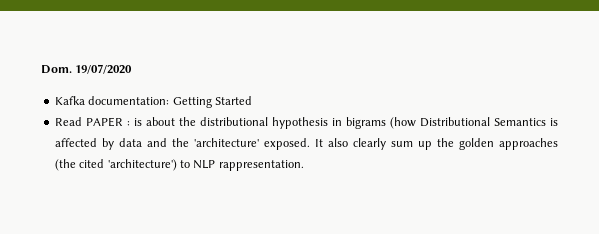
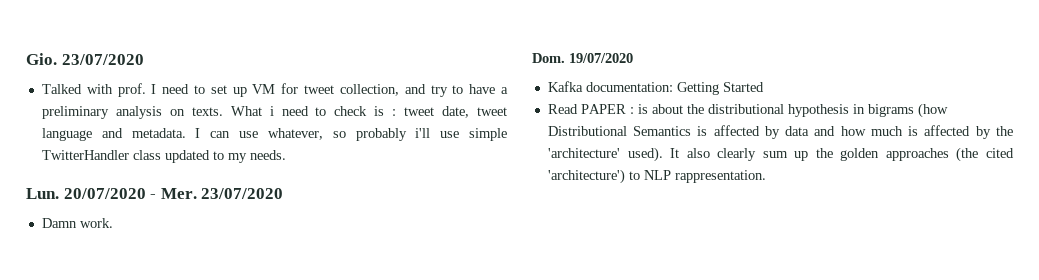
(41, 69) none -> [26,53,144,65] [41,83,509,97] [41,106,507,119] [41,128,507,141] [41,150,286,163] [26,188,284,199] [41,218,113,228] Gio. 23/07/2020 // Talked with prof. I need to set up VM for tweet collection, and try to have a preliminary analysis on texts. What i need to check is : tweet date, tweet language and metadata. I can use whatever, so probably i'll use simple TwitterHandler class updated to my needs. // Lun. 20/07/2020 - Mer. 23/07/2020 // Damn work. //
(167, 142) none -> [840,125,991,139] how much is affected by
[263,138,310,150] exposed. -> [627,147,663,162] used).

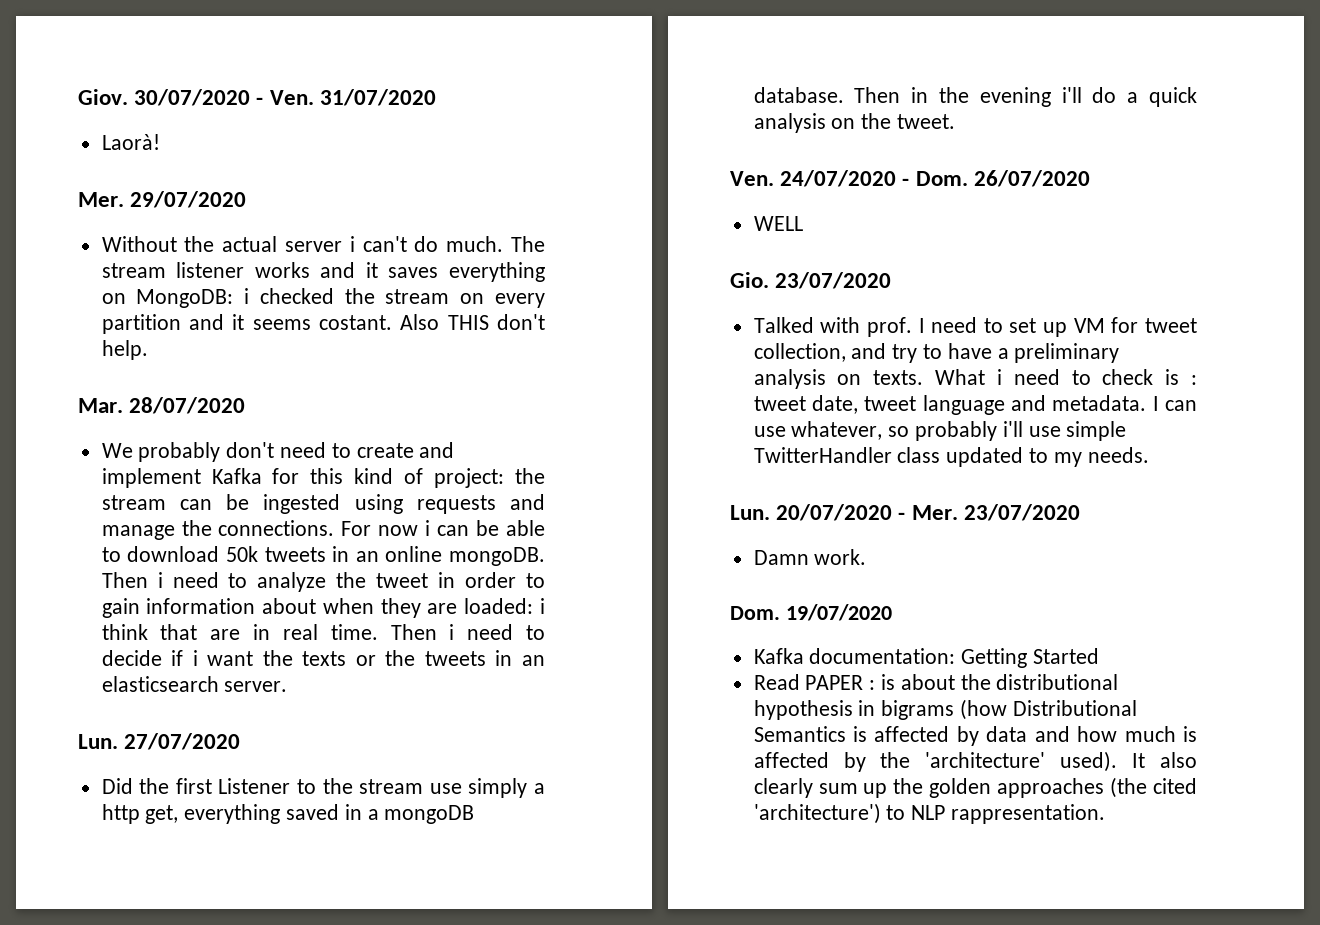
(26, 59) none -> [78,89,436,106] [101,134,160,150] [78,191,247,208] [101,236,545,252] [101,262,545,282] [101,288,546,308] [101,314,545,334] [101,340,148,360] [78,397,246,414] [101,442,455,462] [101,468,545,488] [101,494,545,514] [101,520,545,540] [101,546,545,566] [101,572,546,592] [101,598,546,618] [101,624,545,640] [101,650,546,666] [101,676,288,692] [78,733,241,750] [101,778,545,798] [101,804,475,824] [753,87,1197,107] [753,113,956,133] [730,170,1090,187] [753,216,803,231] Giov. 30/07/2020 - Ven. 31/07/2020 // Laorà! // Mer. 29/07/2020 // Without the actual server i can't do much. The stream listener works and it saves everything on MongoDB: i checked the stream on every partition and it seems costant. Also THIS don't help. // Mar. 28/07/2020 // We probably don't need to create and implement Kafka for this kind of project: the stream can be ingested using requests and manage the connections. For now i can be able to download 50k tweets in an online mongoDB. Then i need to analyze the tweet in order to gain information about when they are loaded: i think that are in real time. Then i need to decide if i want the texts or the tweets in an elasticsearch server. // Lun. 27/07/2020 // Did the first Listener to the stream use simply a http get, everything saved in a mongoDB database. Then in the evening i'll do a quick analysis on the tweet. // Ven. 24/07/2020 - Dom. 26/07/2020 // WELL //

